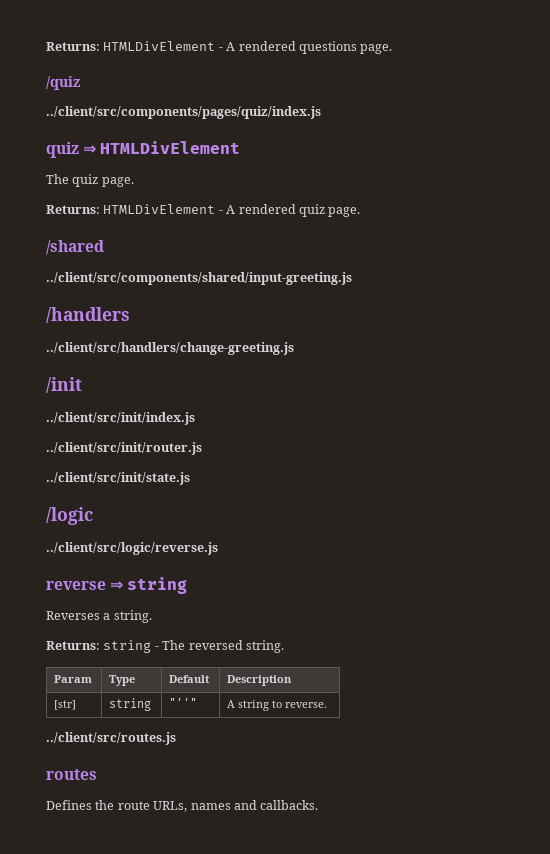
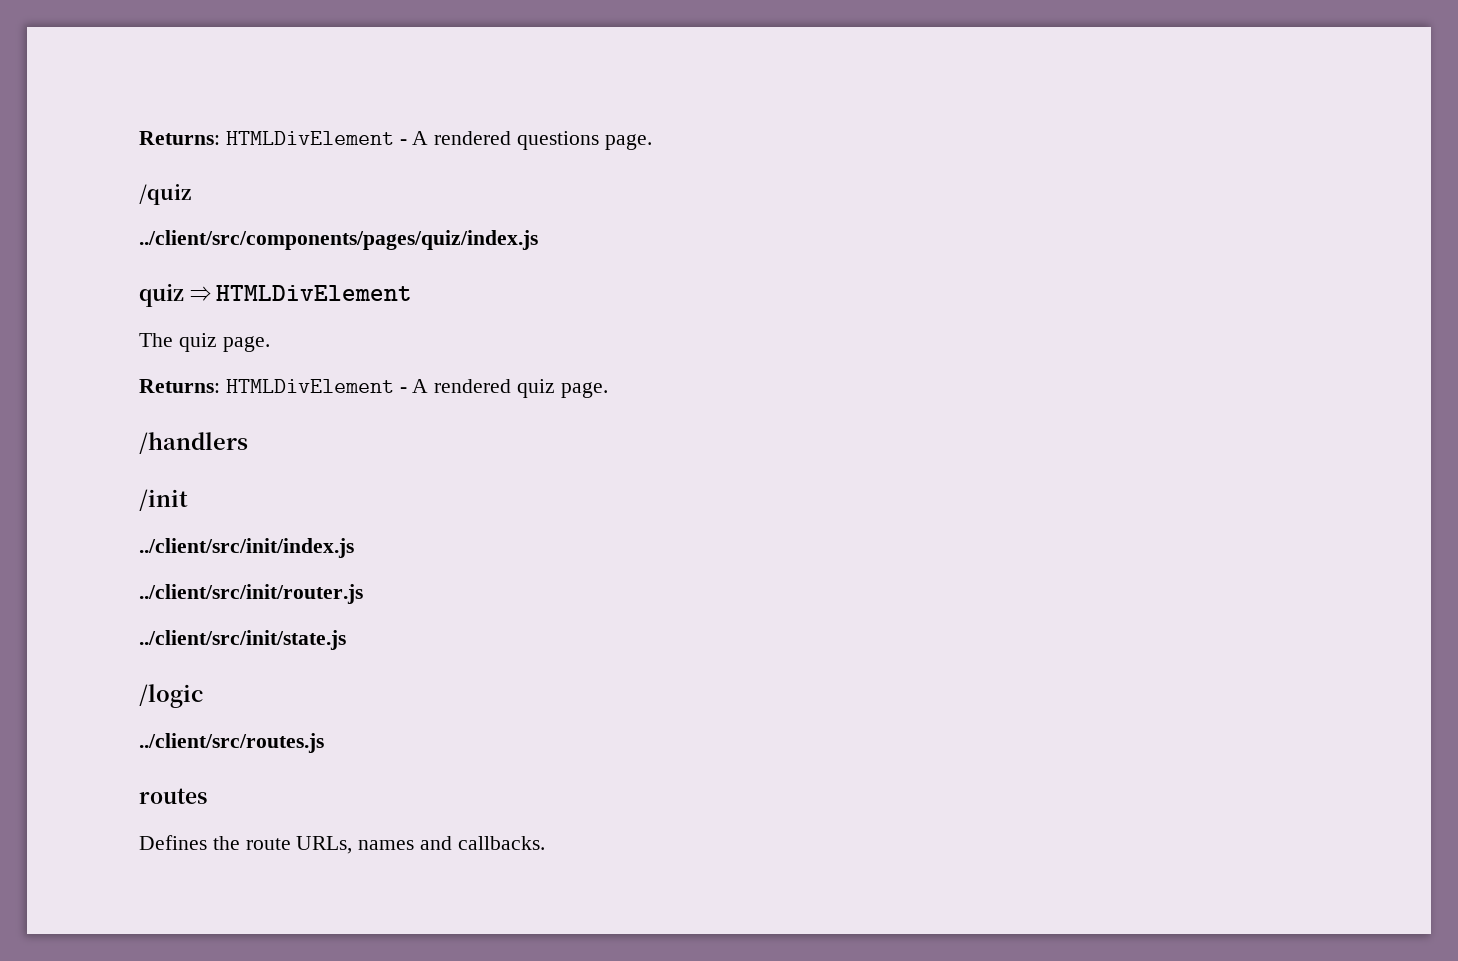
[46,240,104,255] [46,272,352,285] // /shared // ../client/src/components/shared/input-greeting.js -> (608, 390) none
[46,342,294,355] // ../client/src/handlers/change-greeting.js -> (248, 443) none
[46,542,218,555] [46,577,188,594] [46,610,152,623] [46,640,284,653] [54,675,93,683] [109,675,136,686] [169,675,211,683] [227,675,293,686] [54,700,77,710] [109,698,152,711] [169,698,198,708] [227,700,328,711] // ../client/src/logic/reverse.js // reverse ⇒ string // Reverses a string. // Returns: string - The reversed string. // Param | Type | Default | Description // [str] | string | "''" | A string to reverse. -> (203, 696) none

